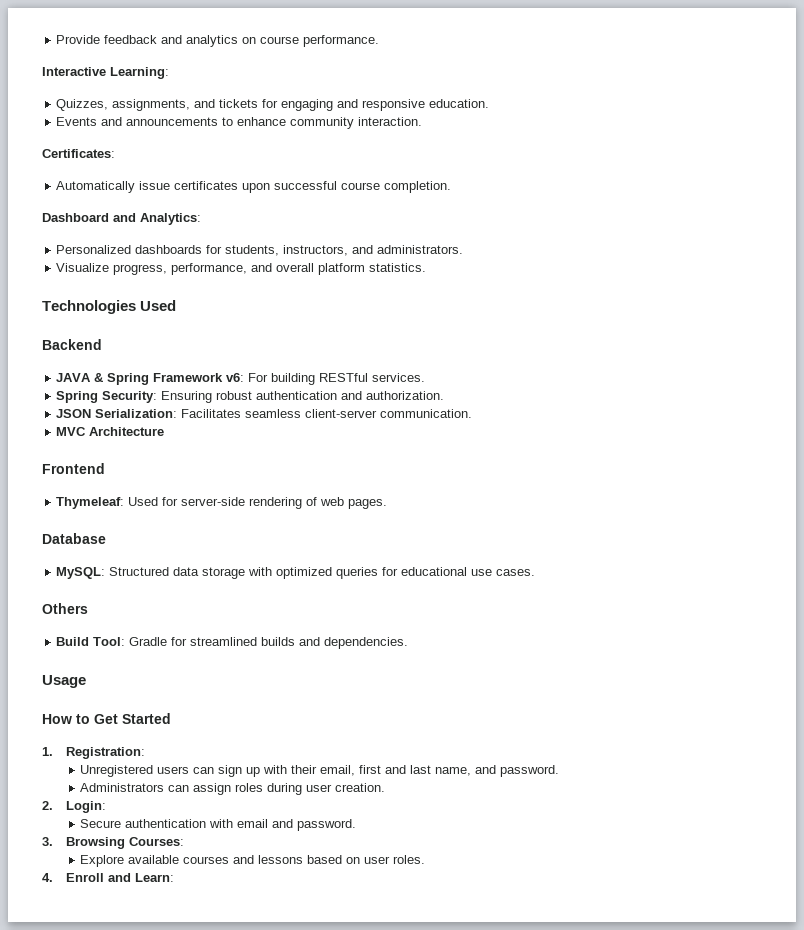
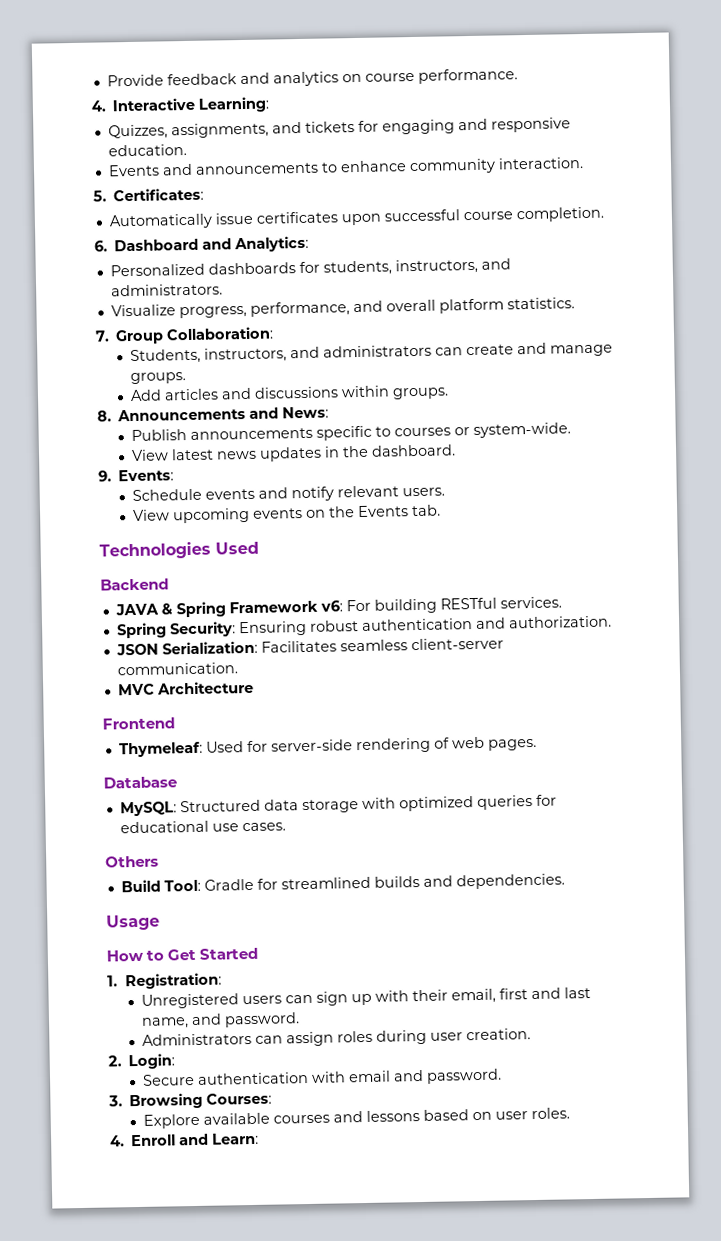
(380, 41) none -> [91,100,106,112] 4.
(423, 121) none -> [93,190,107,202] 5.
(452, 187) none -> [94,240,108,252] 6.
(427, 267) none -> [95,326,275,345] [129,342,613,365] [129,372,186,385] [129,385,449,402] [97,406,330,422] [130,422,571,442] [130,444,456,462] [98,469,175,482] [131,485,445,502] [132,504,441,524] // 7. Group Collaboration: // Students, instructors, and administrators can create and manage groups. // Add articles and discussions within groups. // 8. Announcements and News: // Publish announcements specific to courses or system-wide. // View latest news updates in the dashboard. // 9. Events: // Schedule events and notify relevant users. // View upcoming events on the Events tab.

